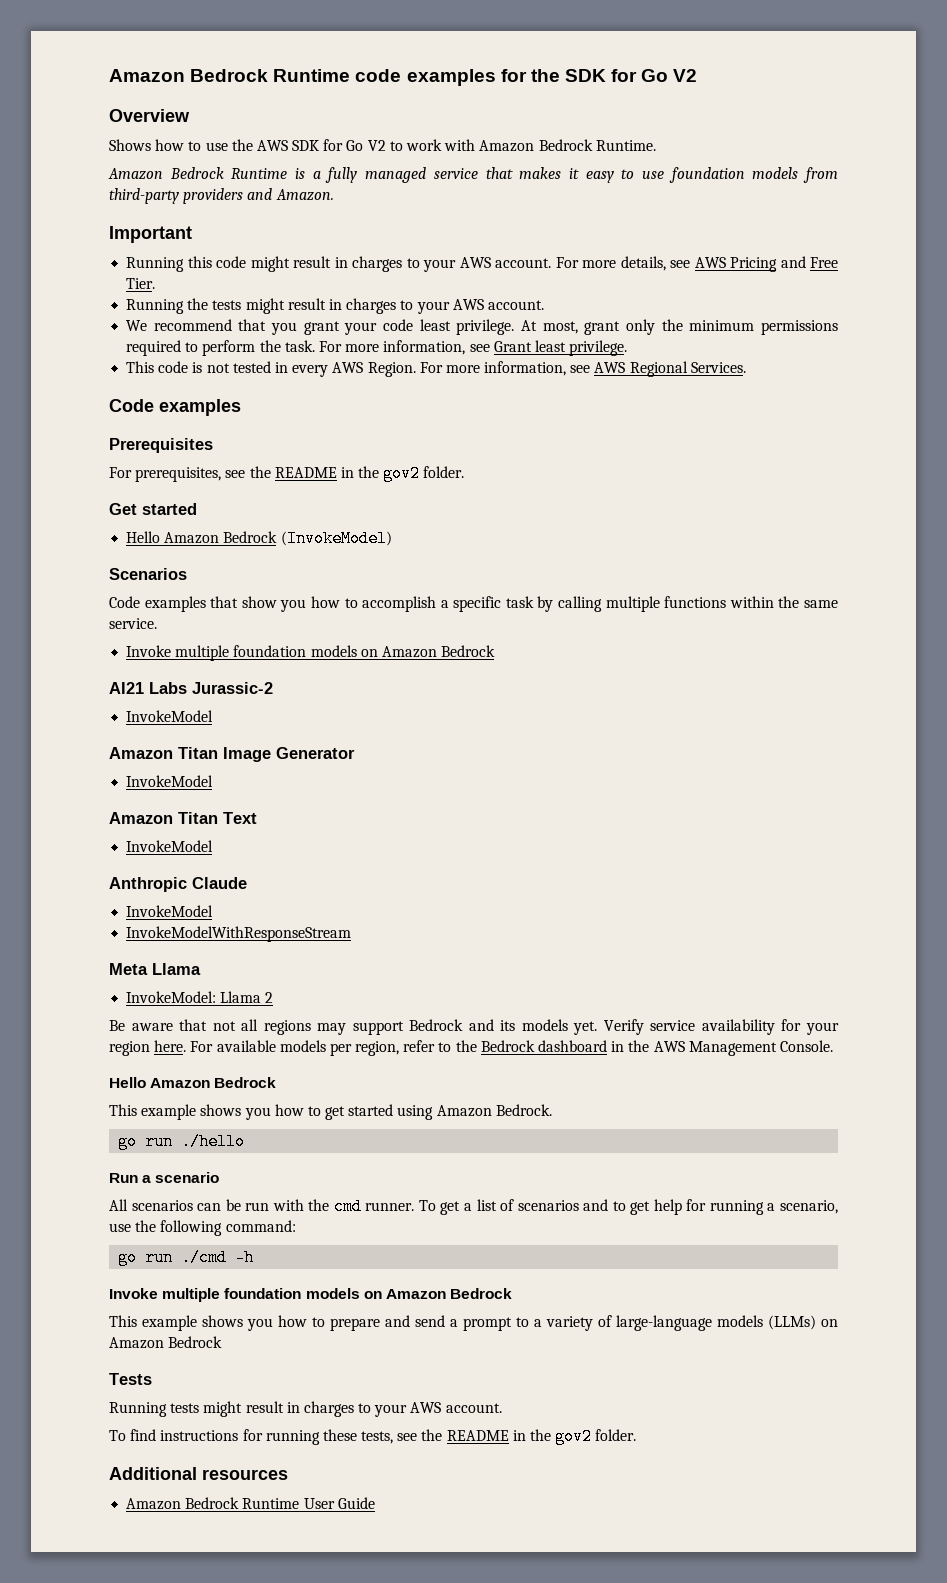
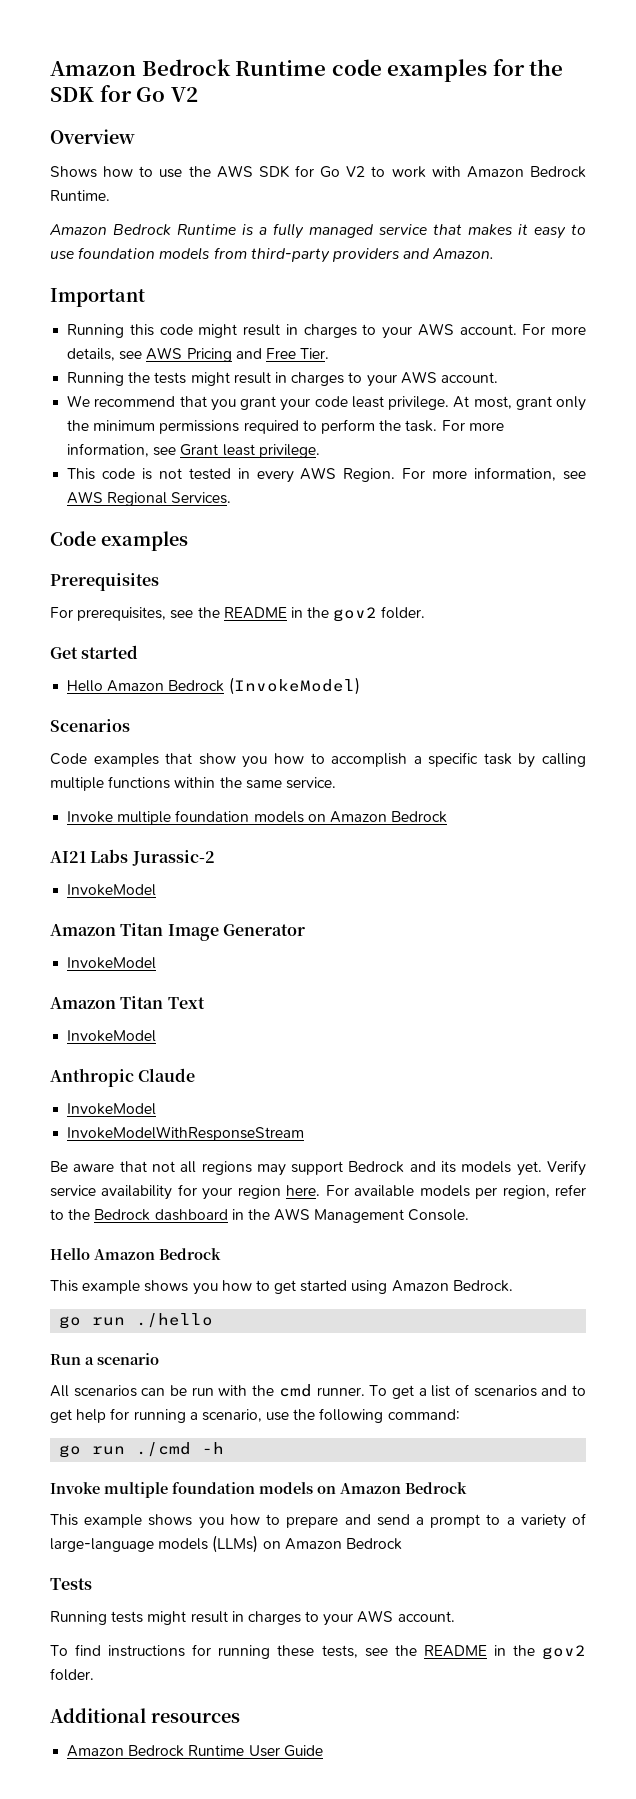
[109,963,201,975] [126,991,274,1003] // Meta Llama // InvokeModel: Llama 2 -> (305, 1133) none

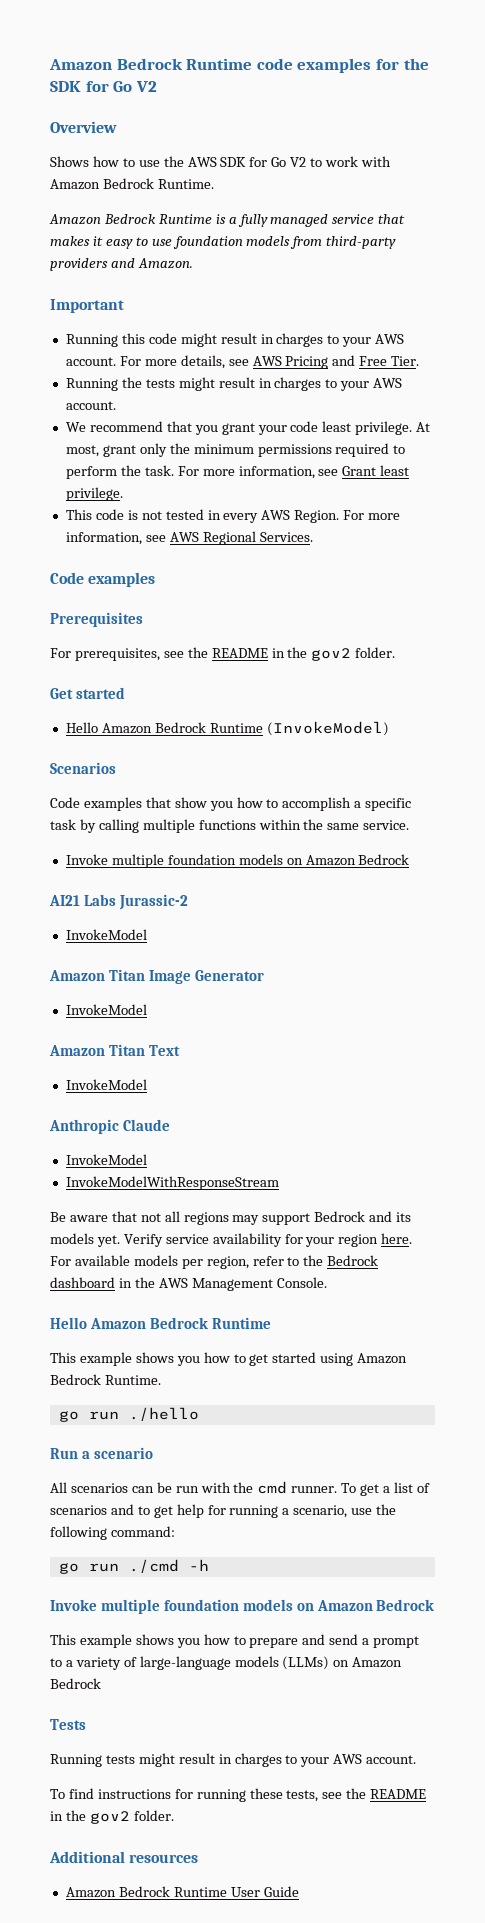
(225, 686) none -> [209,723,263,733] Runtime
(221, 1254) none -> [211,1317,271,1329] Runtime
[452,1280,513,1292] Bedrock. -> [50,1374,161,1385] Bedrock Runtime.

